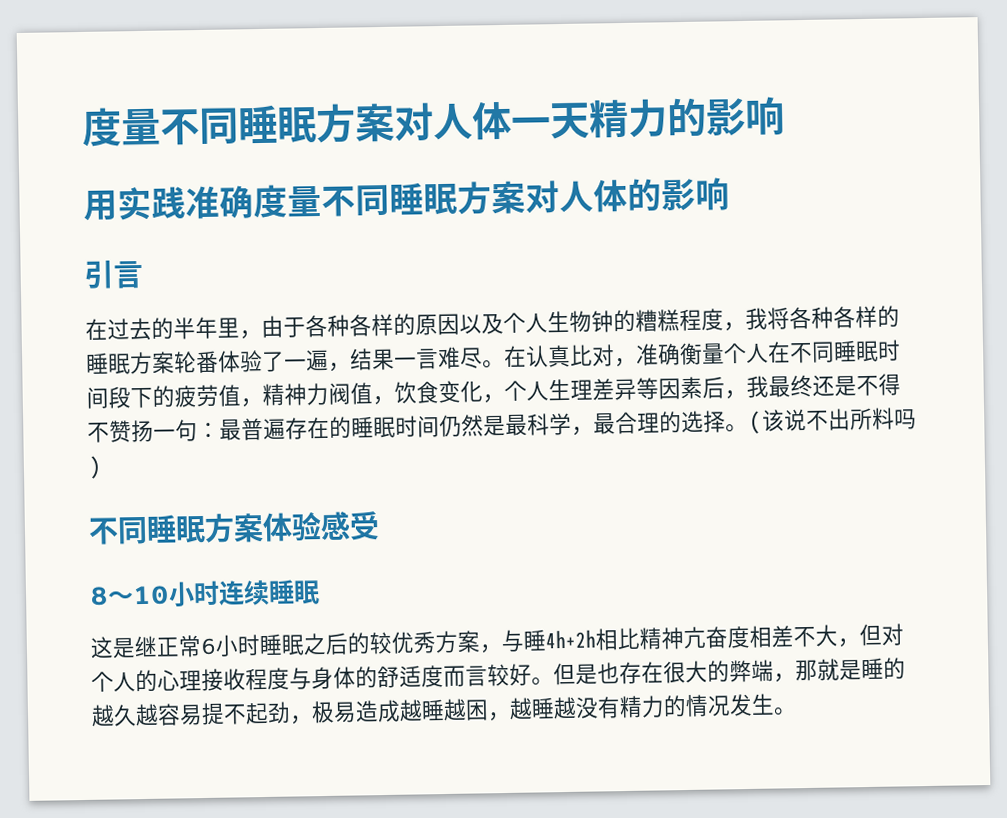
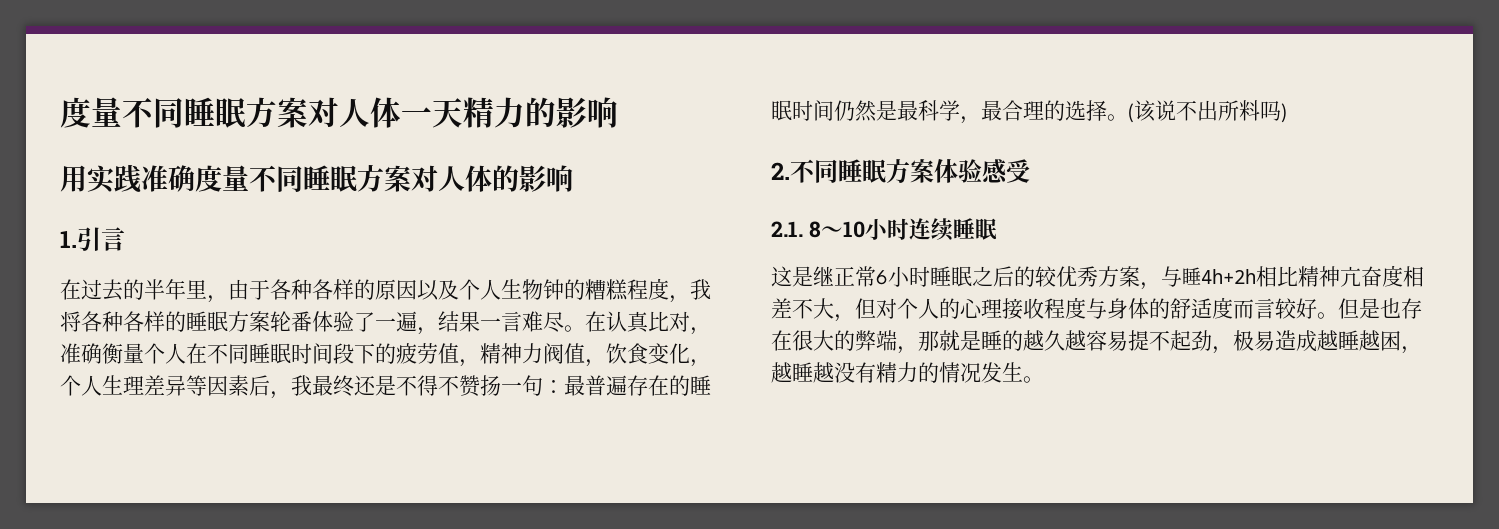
(730, 194) none -> [60,230,77,248] 1.
(104, 467) none -> [771,162,790,180] 2.
(380, 526) none -> [771,221,803,237] 2.1.

